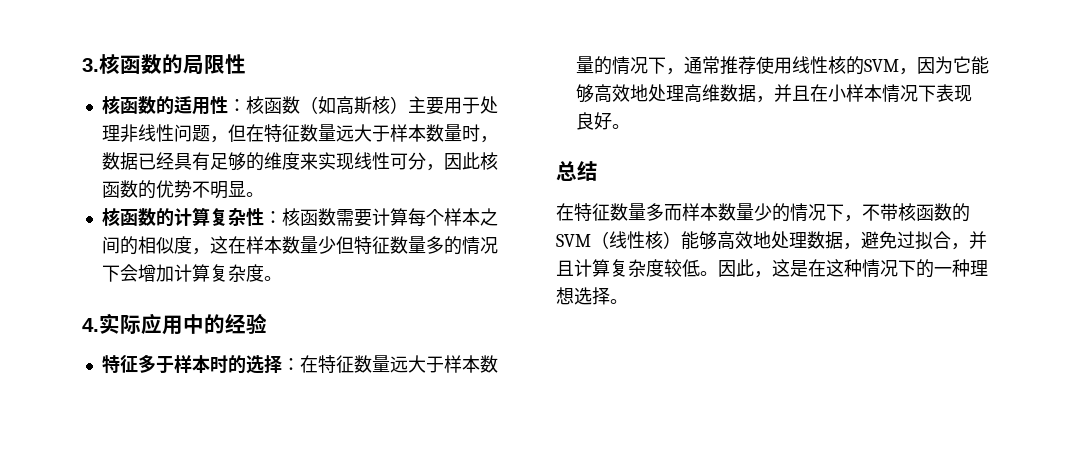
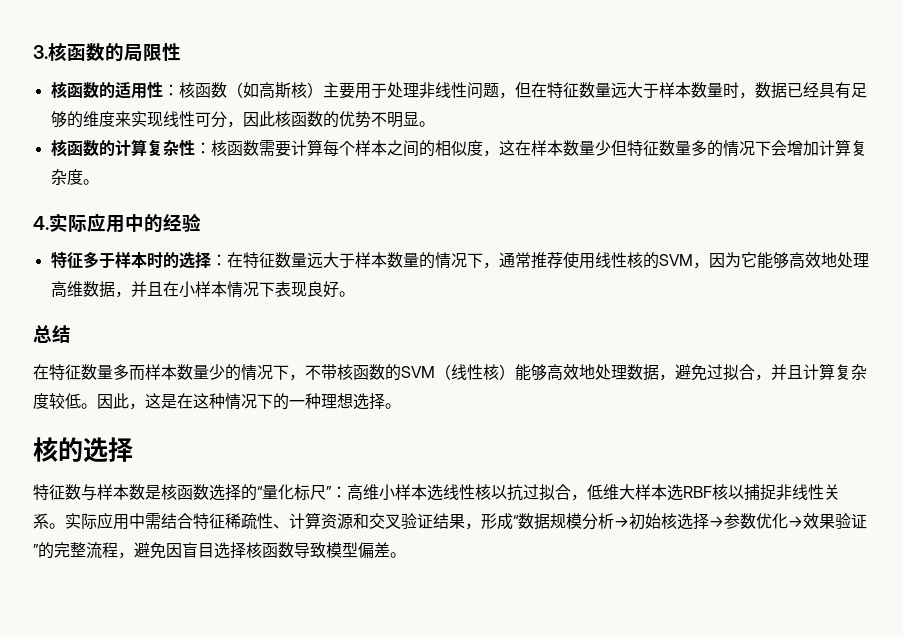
(628, 301) none -> [33,437,133,463] [33,484,840,501] [33,512,867,530] [33,542,406,559] // 核的选择 // 特征数与样本数是核函数选择的“量化标尺”：高维小样本选线性核以抗过拟合，低维大样本选RBF核以捕捉非线性关系。实际应用中需结合特征稀疏性、计算资源和交叉验证结果，形成“数据规模分析→初始核选择→参数优化→效果验证”的完整流程，避免因盲目选择核函数导致模型偏差。

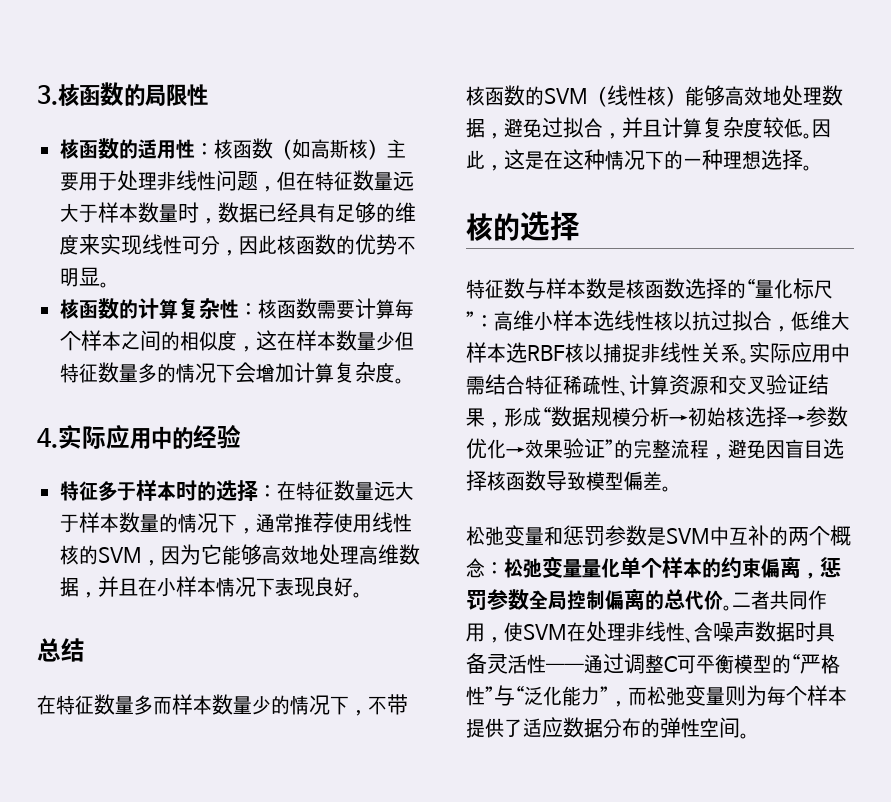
(406, 555) none -> [466,525,851,546] [466,556,841,579] [466,589,827,611] [466,621,835,643] [466,653,840,674] [466,685,847,707] [466,717,749,739] // 松弛变量和惩罚参数是SVM中互补的两个概念：松弛变量量化单个样本的约束偏离，惩罚参数全局控制偏离的总代价。二者共同作用，使SVM在处理非线性、含噪声数据时具备灵活性——通过调整C可平衡模型的“严格性”与“泛化能力”，而松弛变量则为每个样本提供了适应数据分布的弹性空间。

